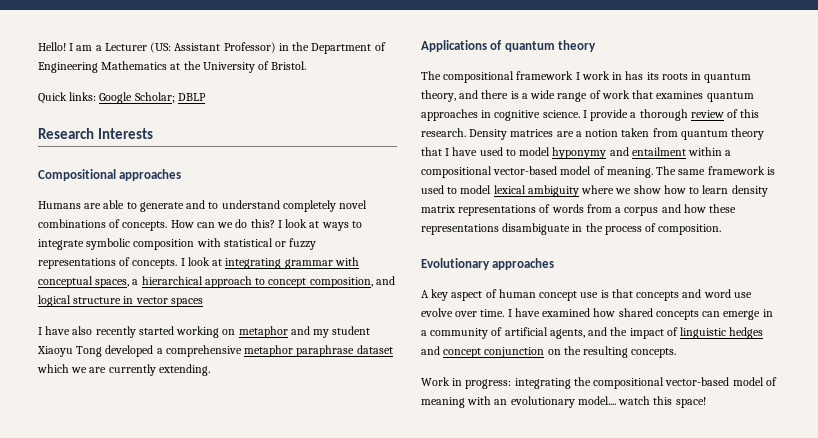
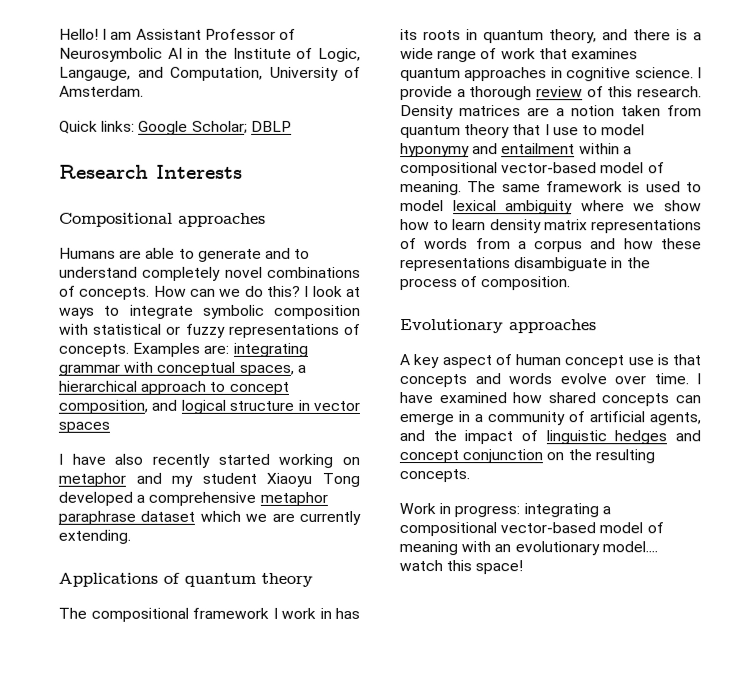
[95,42,386,54] [38,61,201,73] a Lecturer (US: Assistant Professor) in the Department of Engineering Mathematics at the -> [135,28,296,40] [59,47,361,62] [59,66,263,81] Assistant Professor of Neurosymbolic AI in the Institute of Logic, Langauge, and Computation,
[271,61,307,70] Bristol. -> [59,85,144,97] Amsterdam.
[180,257,223,266] I look at -> [132,342,230,357] Examples are:
[452,147,503,156] have used -> [552,127,579,136] use
[703,289,752,298] word use -> [508,373,552,385] words
[573,377,591,386] the -> [601,506,611,515] a

